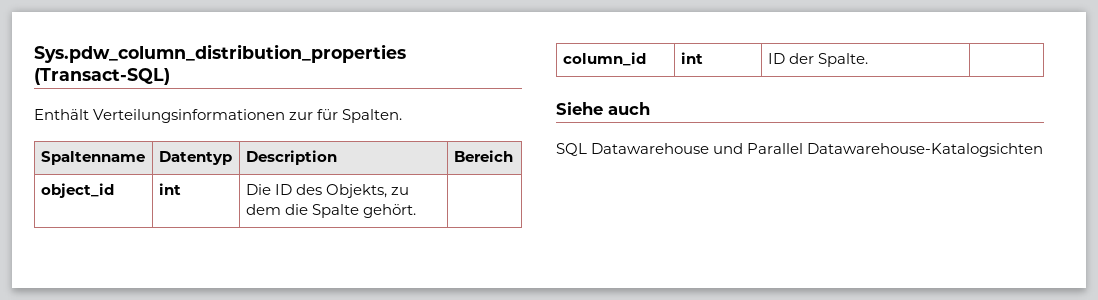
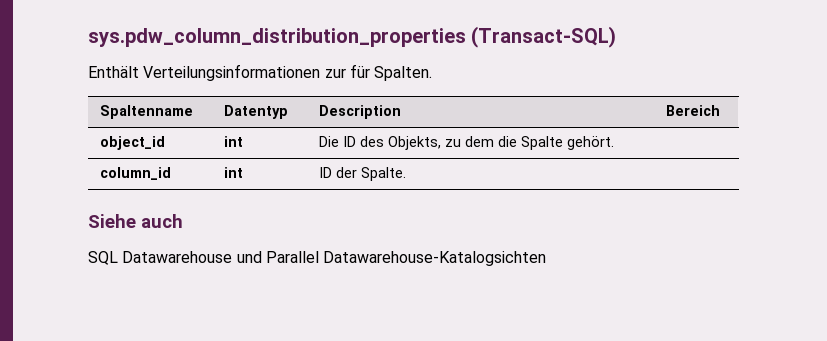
[34,44,406,63] Sys.pdw_column_distribution_properties -> [88,28,466,47] sys.pdw_column_distribution_properties

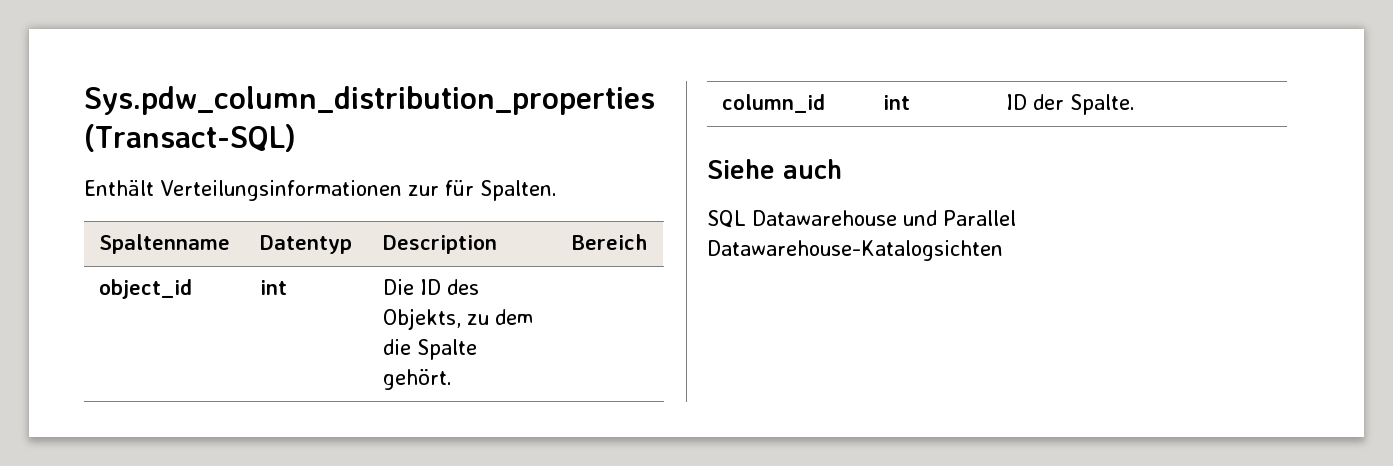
[88,28,466,47] sys.pdw_column_distribution_properties -> [84,86,655,115] Sys.pdw_column_distribution_properties

